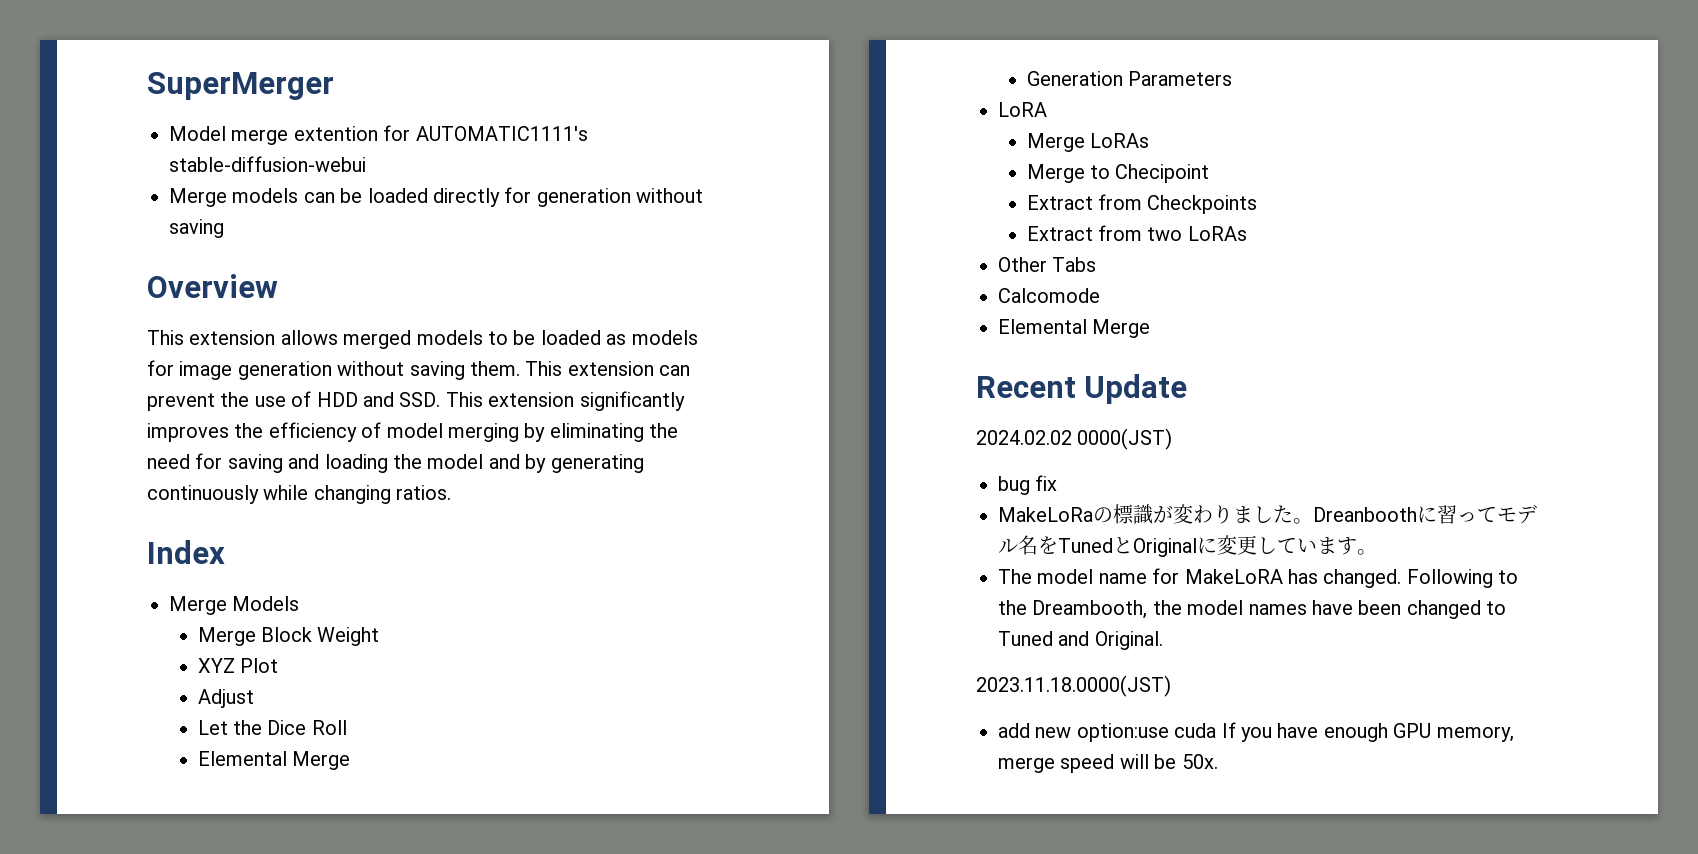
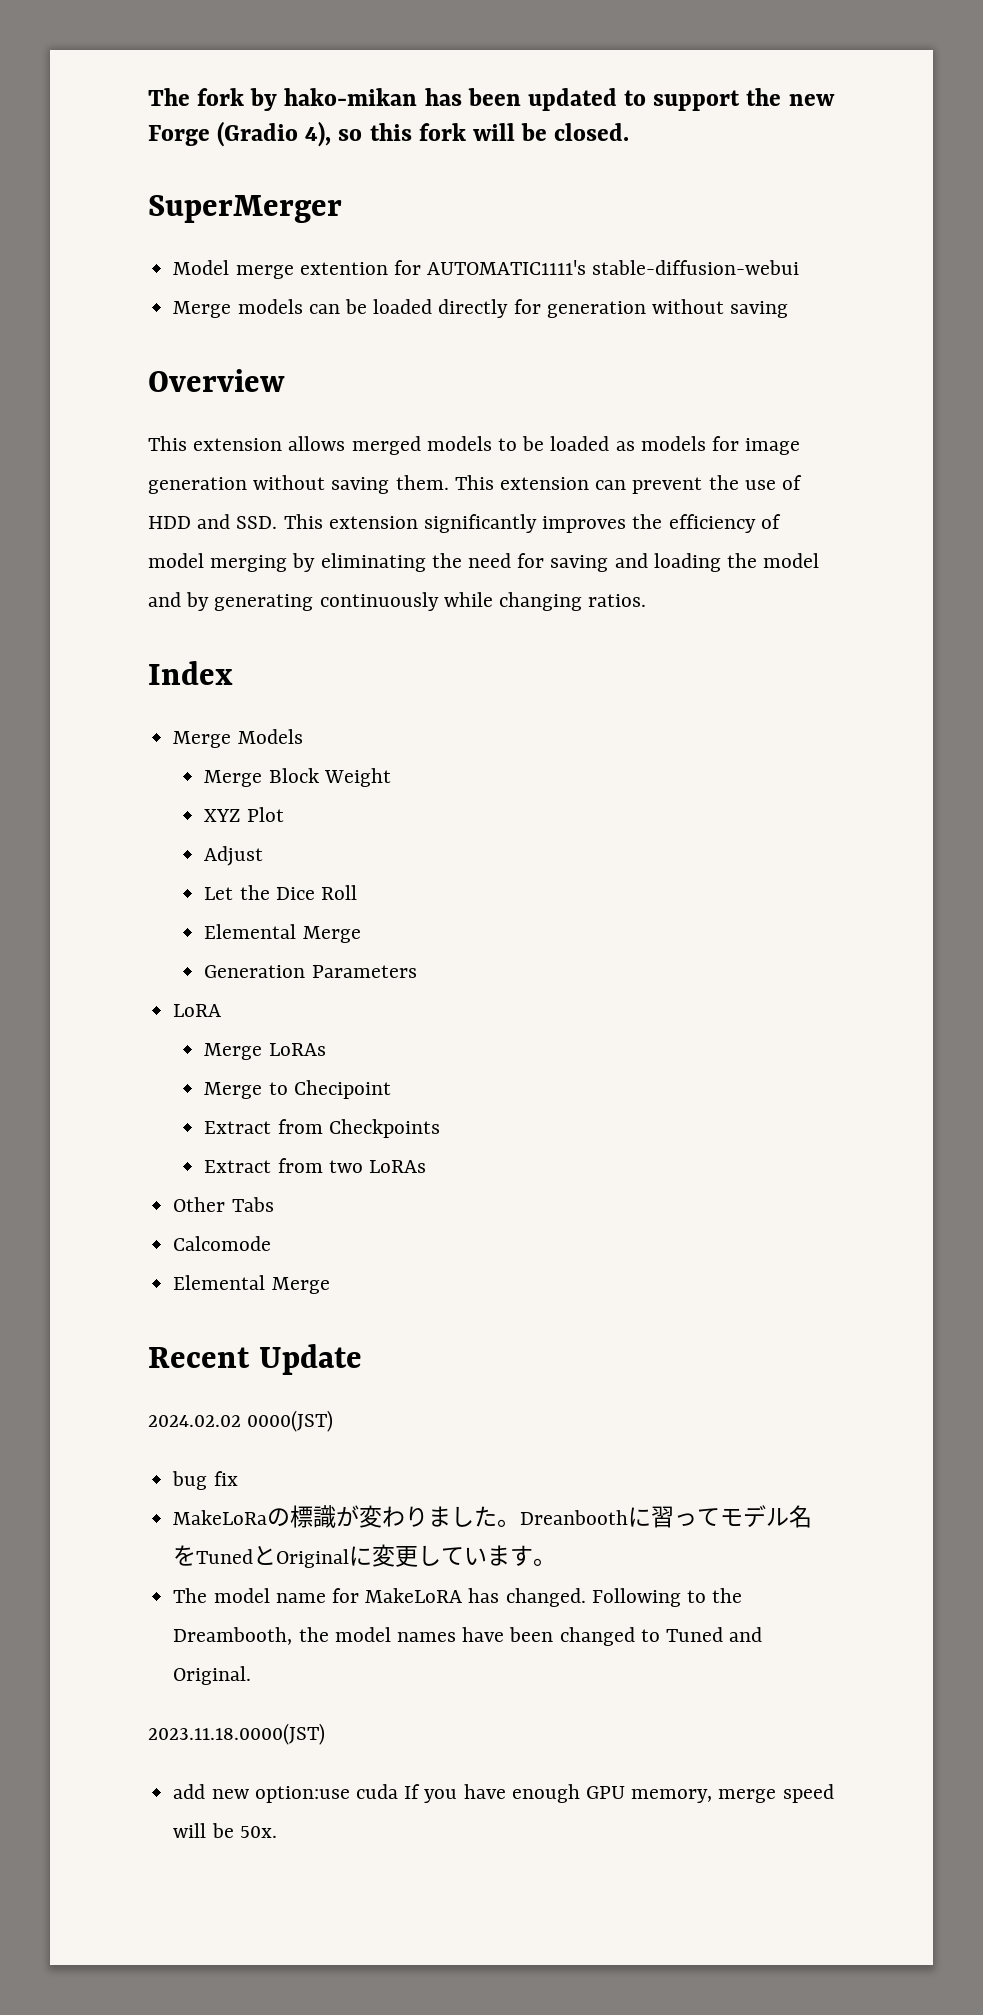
(147, 86) none -> [148,88,835,111] [148,121,630,147] The fork by hako-mikan has been updated to support the new Forge (Gradio 4), so this fork will be closed. //

